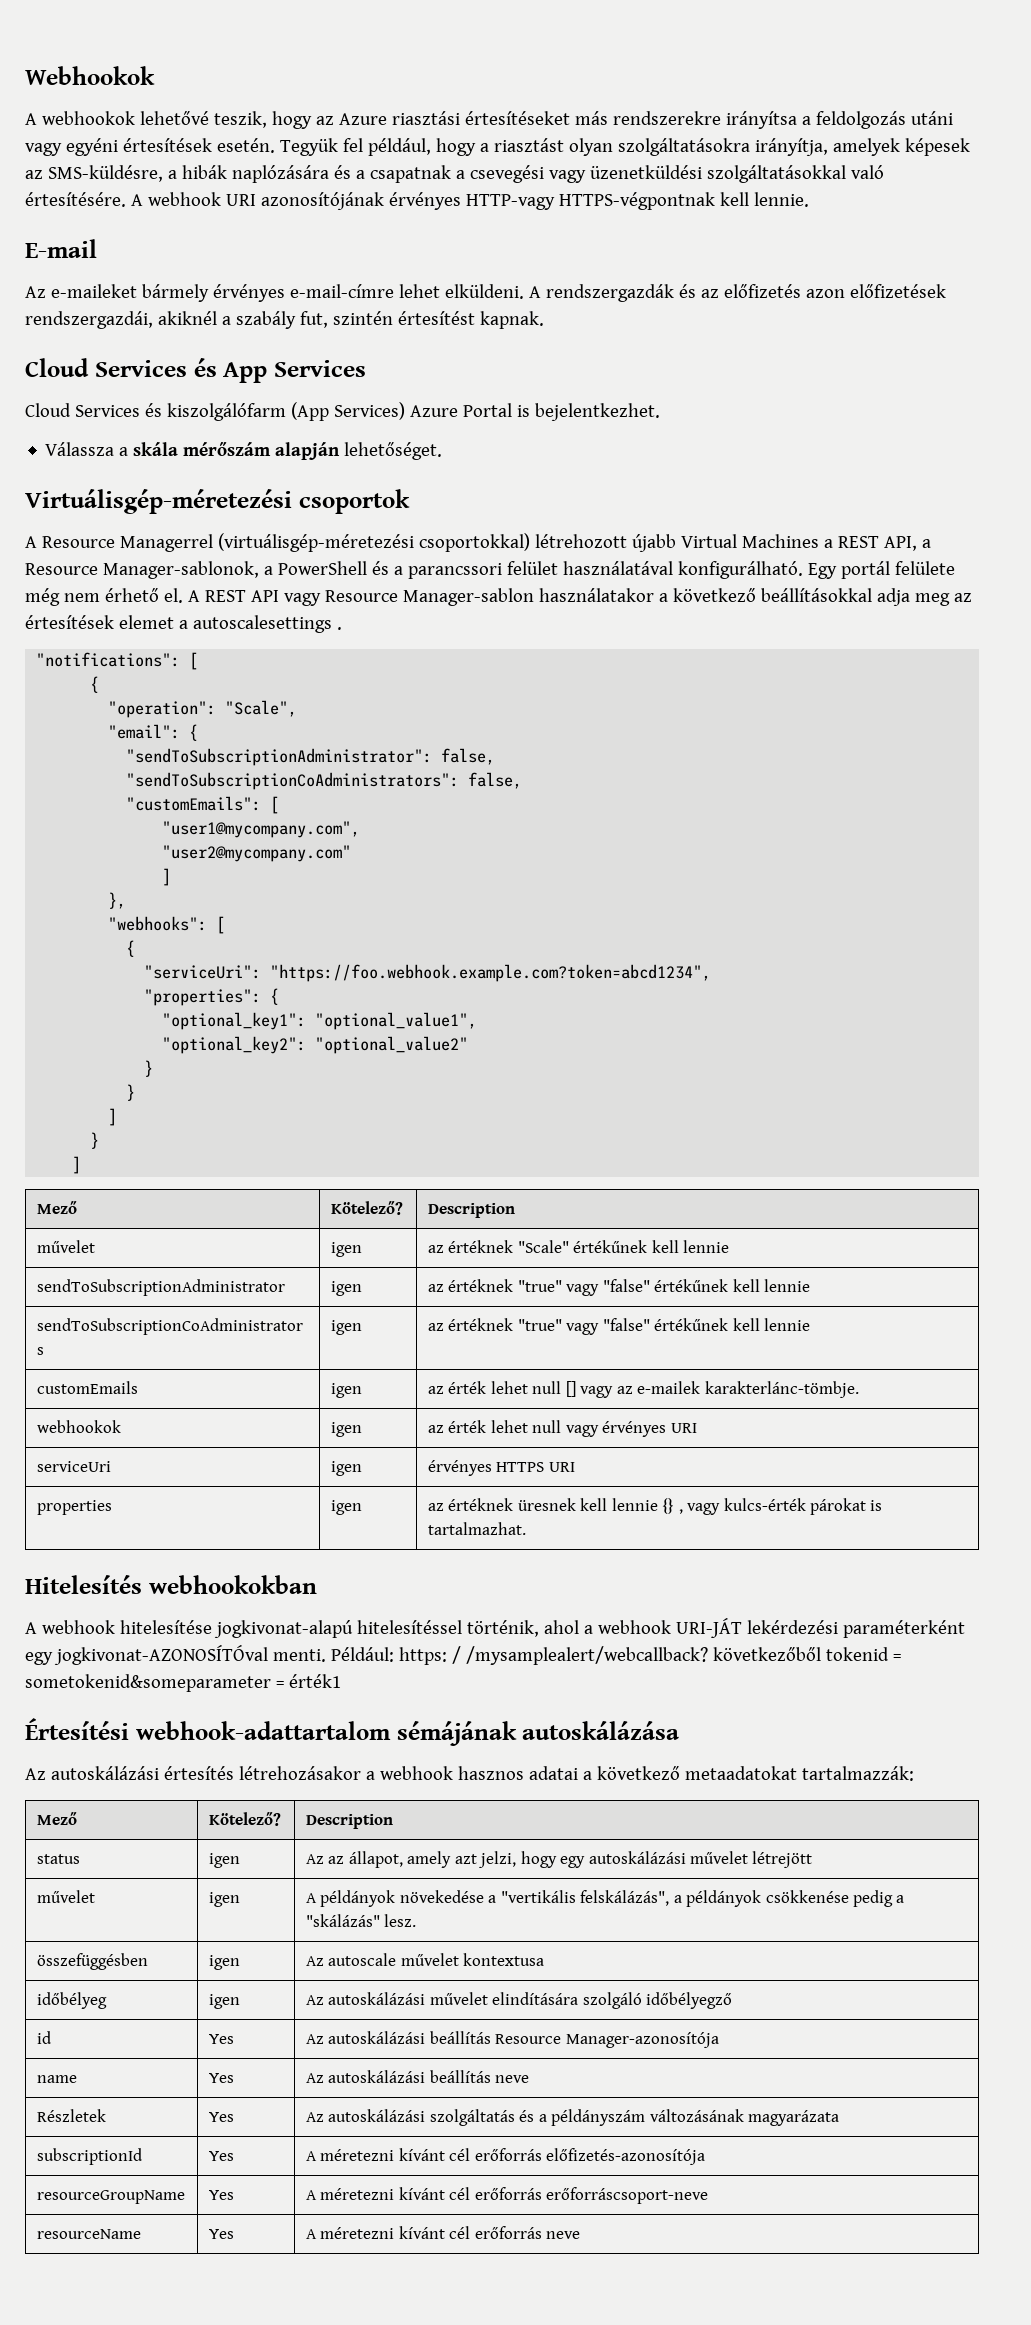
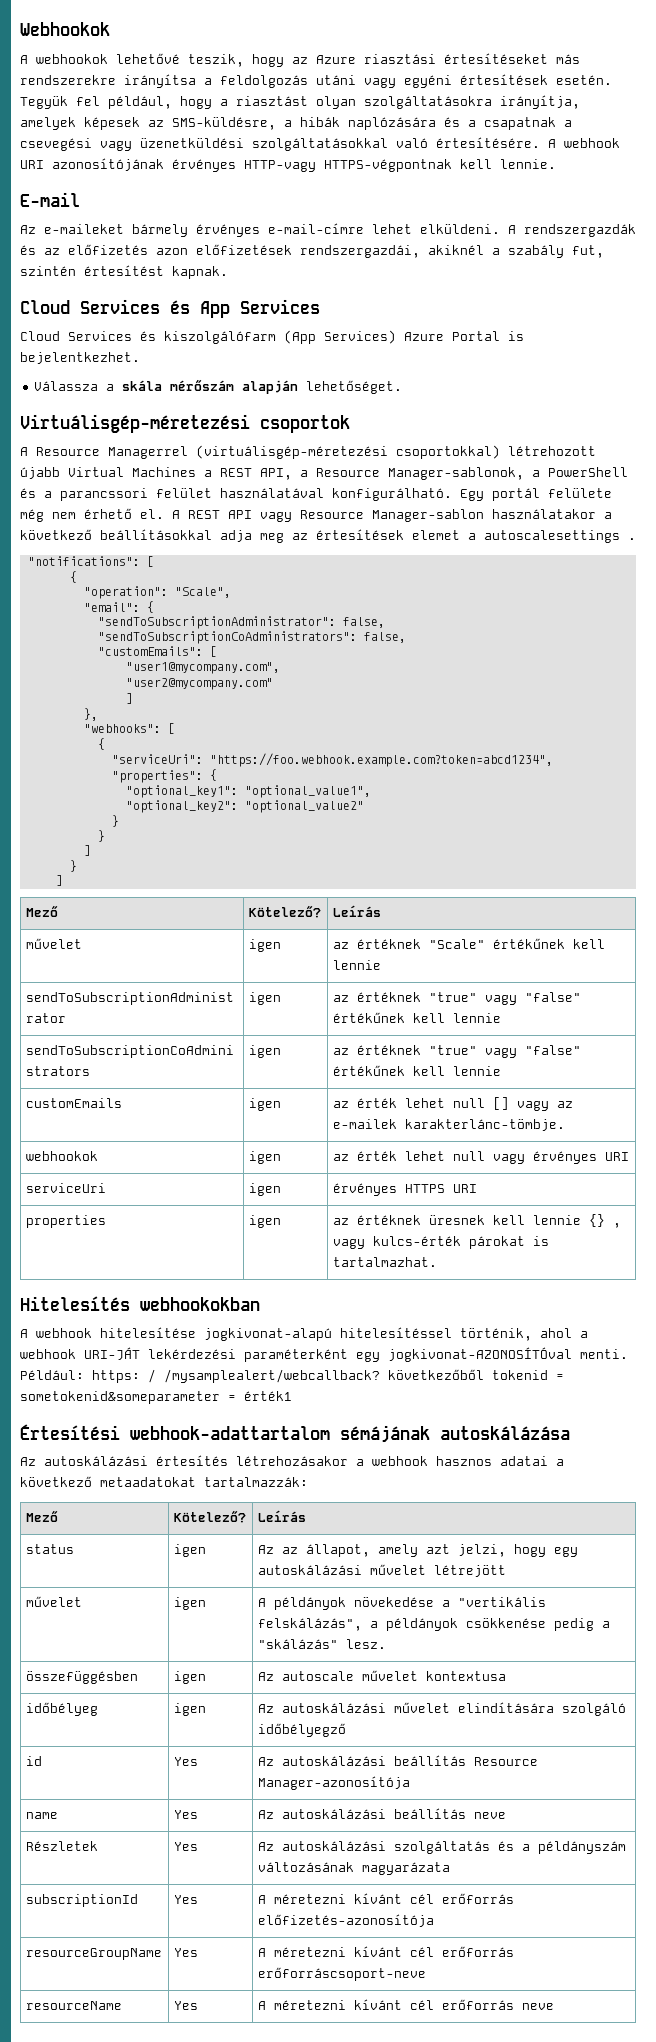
[427,1203,515,1218] Description -> [332,905,381,917] Leírás
[305,1814,393,1829] Description -> [257,1510,306,1522] Leírás

